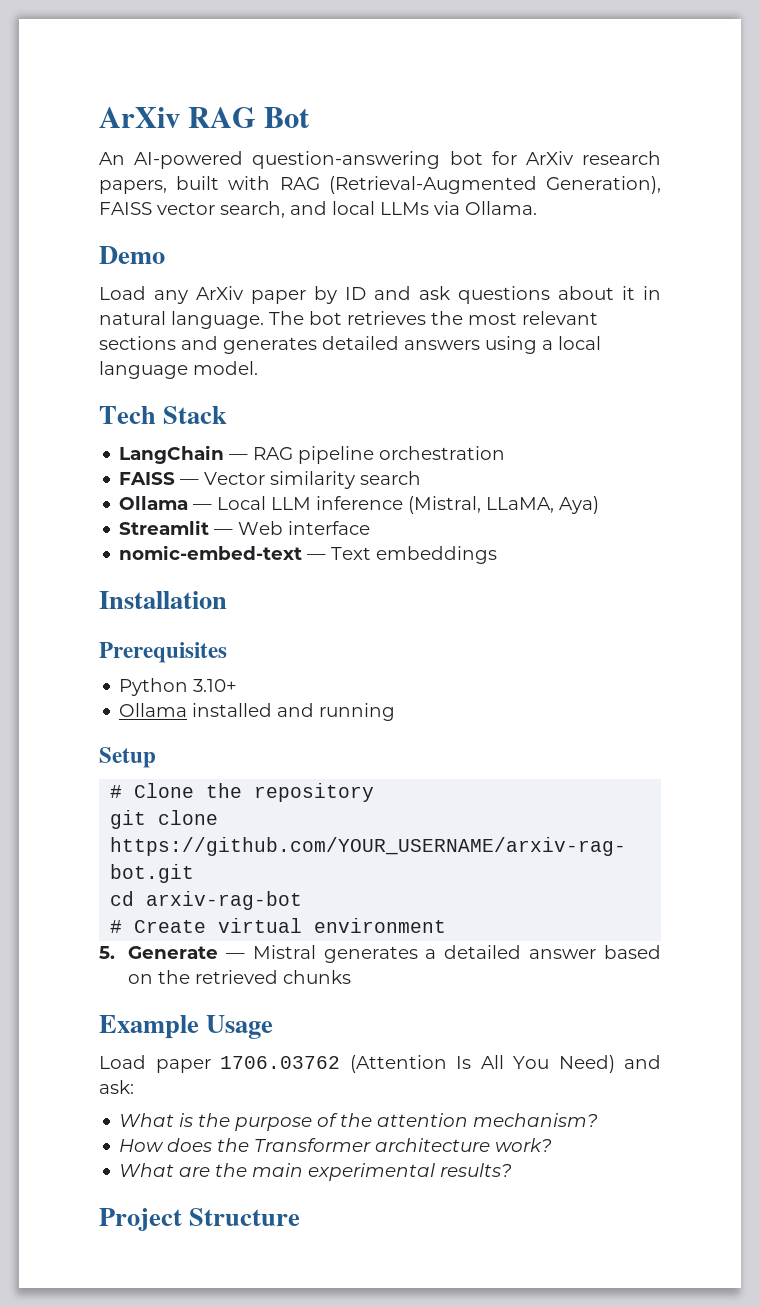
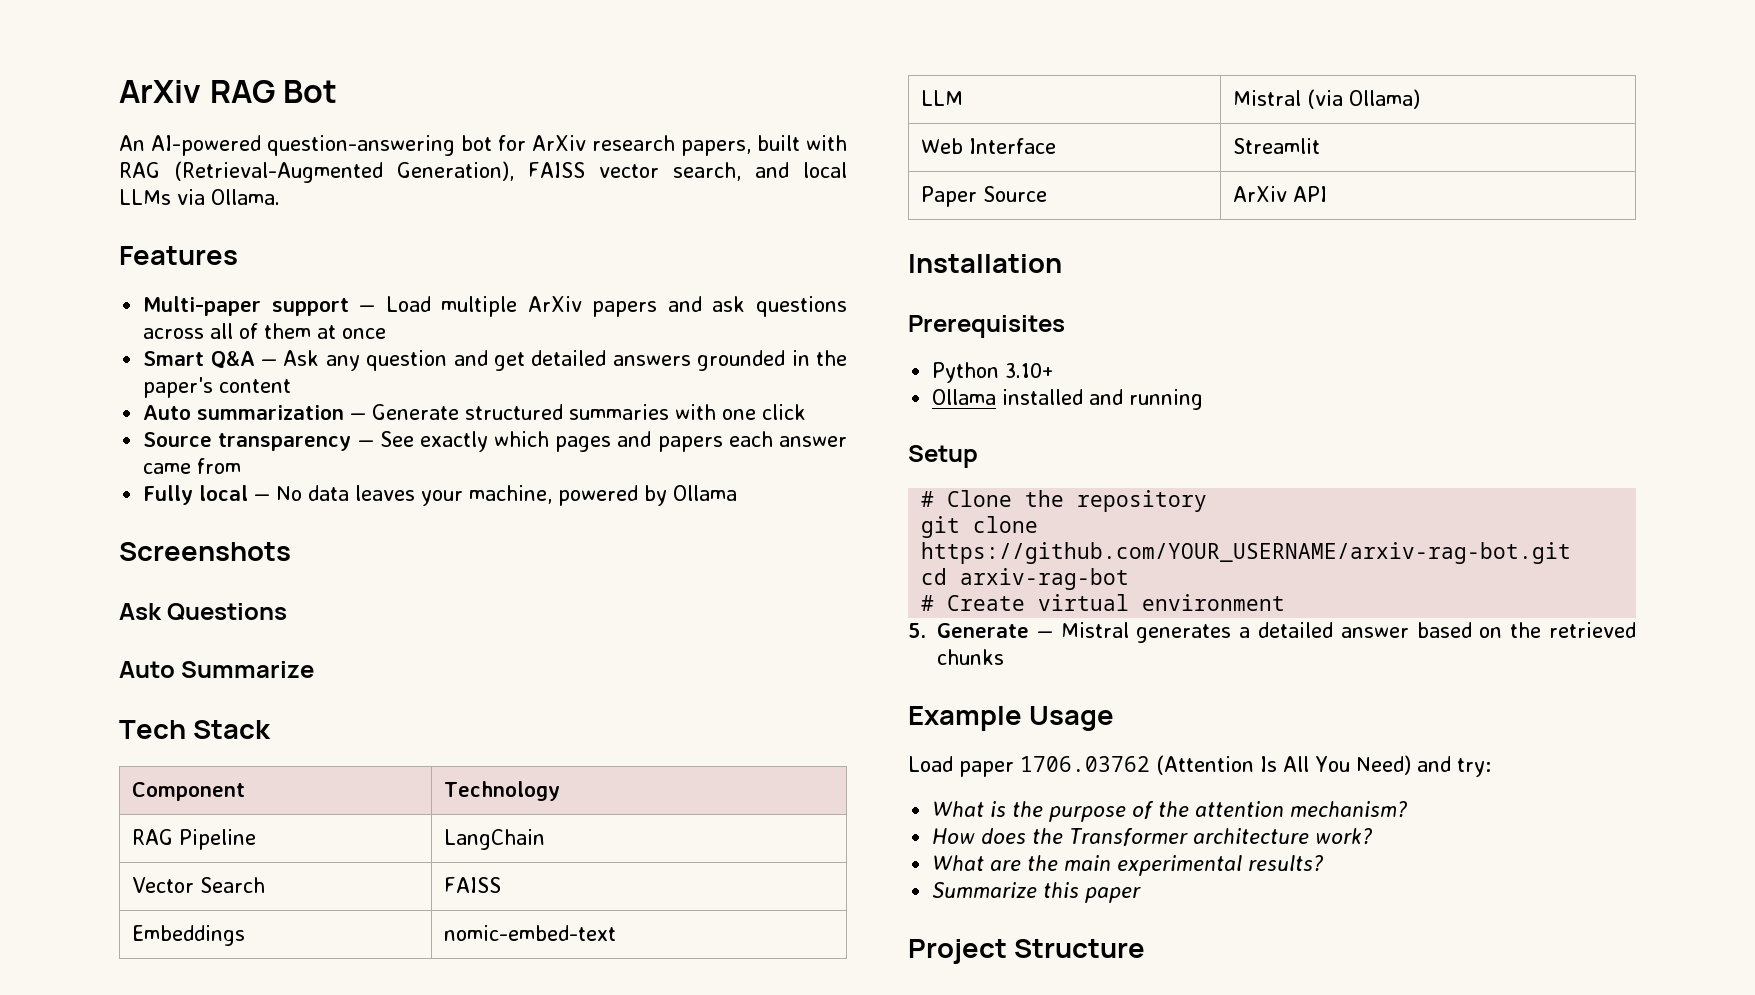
[99,246,165,264] [99,286,661,304] [99,311,598,329] [99,336,601,354] [99,361,258,379] [99,406,228,424] [119,445,506,464] [119,471,422,489] [119,496,600,514] [119,520,371,535] [119,545,498,564] Demo // Load any ArXiv paper by ID and ask questions about it in natural language. The bot retrieves the most relevant sections and generates detailed answers using a local language model. // Tech Stack // LangChain — RAG pipeline orchestration // FAISS — Vector similarity search // Ollama — Local LLM inference (Mistral, LLaMA, Aya) // Streamlit — Web interface // nomic-embed-text — Text embeddings -> [119,246,238,265] [143,296,847,317] [143,323,387,339] [143,350,847,371] [143,377,292,398] [143,404,807,420] [143,431,847,452] [143,458,242,474] [143,485,738,506] [119,542,291,561] [119,603,288,621] [119,661,315,678] [119,720,272,739] [132,782,246,801] [444,781,561,801] [132,829,257,850] [444,829,546,850] [132,877,266,893] [444,877,502,893] [132,925,246,946] [444,925,617,941] [921,90,964,106] [1233,89,1421,109] [921,138,1057,154] [1233,138,1321,154] [921,186,1048,207] [1233,186,1328,202] Features // Multi-paper support — Load multiple ArXiv papers and ask questions across all of them at once // Smart Q&A — Ask any question and get detailed answers grounded in the paper's content // Auto summarization — Generate structured summaries with one click // Source transparency — See exactly which pages and papers each answer came from // Fully local — No data leaves your machine, powered by Ollama // Screenshots // Ask Questions // Auto Summarize // Tech Stack // Component | Technology // RAG Pipeline | LangChain // Vector Search | FAISS // Embeddings | nomic-embed-text // LLM | Mistral (via Ollama) // Web Interface | Streamlit // Paper Source | ArXiv API
[99,1080,134,1094] ask: -> [1456,758,1491,777] try:
(513, 1170) none -> [932,882,1142,903] // Summarize this paper

